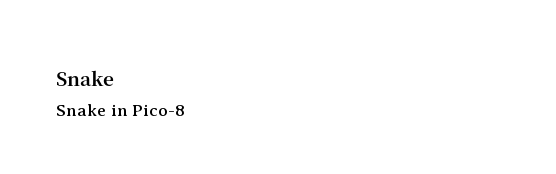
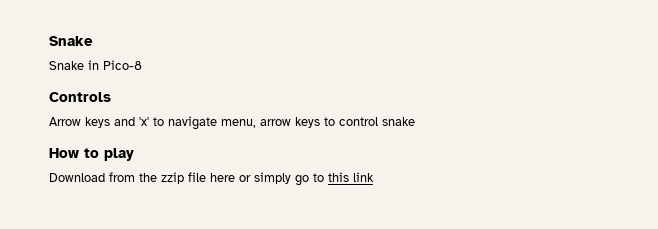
(186, 110) none -> [49,92,111,102] [49,116,415,130] [49,148,134,161] [49,172,374,186] // Controls // Arrow keys and 'x' to navigate menu, arrow keys to control snake // How to play // Download from the zzip file here or simply go to this link

